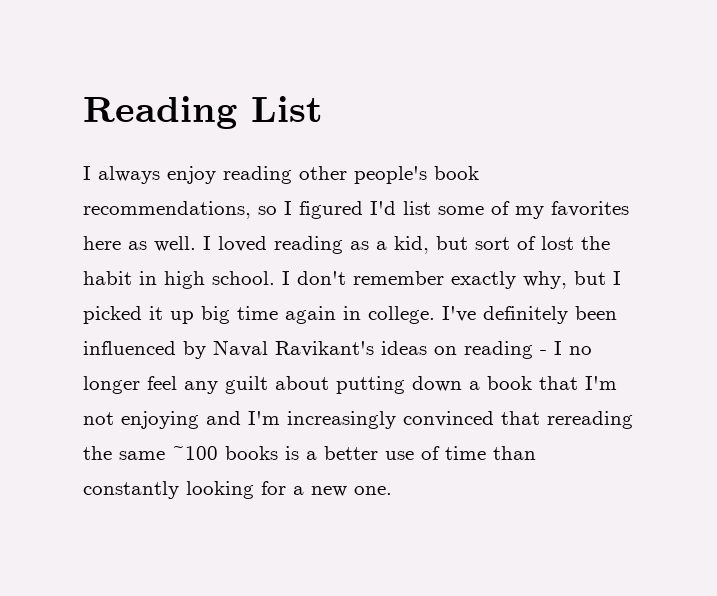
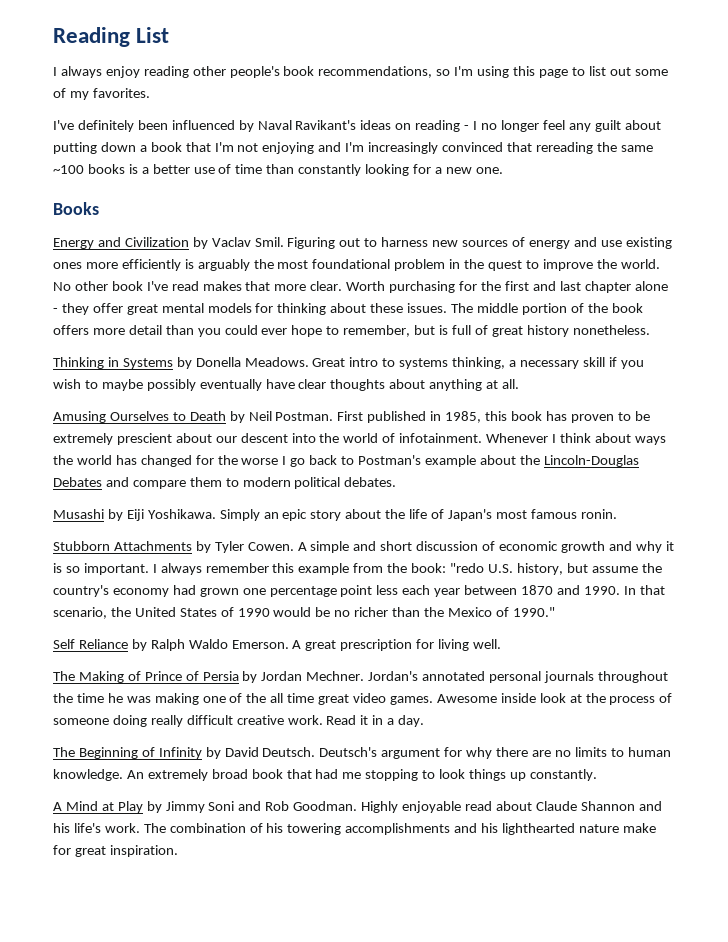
[284,201,629,219] [83,236,610,254] [83,271,621,289] [83,306,435,324] I figured I'd list some of my favorites here as well. I loved reading as a kid, but sort of lost the habit in high school. I don't remember exactly why, but I picked it up big time again in college. -> [454,66,668,78] [53,88,150,100] I'm using this page to list out some of my favorites. //
(392, 490) none -> [53,202,99,215] [53,237,672,249] [53,259,660,271] [53,281,668,293] [53,303,643,315] [53,325,650,337] [53,357,644,369] [53,379,520,391] [53,411,650,423] [53,433,666,445] [53,455,639,467] [53,477,397,489] [53,509,617,521] [53,541,674,553] [53,563,662,575] [53,585,665,597] [53,607,555,619] [53,639,502,651] [53,671,668,683] [53,693,673,705] [53,715,425,727] [53,747,671,759] [53,769,597,781] [53,801,662,813] [53,823,656,835] [53,845,178,857] // Books // Energy and Civilization by Vaclav Smil. Figuring out to harness new sources of energy and use existing ones more efficiently is arguably the most foundational problem in the quest to improve the world. No other book I've read makes that more clear. Worth purchasing for the first and last chapter alone - they offer great mental models for thinking about these issues. The middle portion of the book offers more detail than you could ever hope to remember, but is full of great history nonetheless. // Thinking in Systems by Donella Meadows. Great intro to systems thinking, a necessary skill if you wish to maybe possibly eventually have clear thoughts about anything at all. // Amusing Ourselves to Death by Neil Postman. First published in 1985, this book has proven to be extremely prescient about our descent into the world of infotainment. Whenever I think about ways the world has changed for the worse I go back to Postman's example about the Lincoln-Douglas Debates and compare them to modern political debates. // Musashi by Eiji Yoshikawa. Simply an epic story about the life of Japan's most famous ronin. // Stubborn Attachments by Tyler Cowen. A simple and short discussion of economic growth and why it is so important. I always remember this example from the book: "redo U.S. history, but assume the country's economy had grown one percentage point less each year between 1870 and 1990. In that scenario, the United States of 1990 would be no richer than the Mexico of 1990." // Self Reliance by Ralph Waldo Emerson. A great prescription for living well. // The Making of Prince of Persia by Jordan Mechner. Jordan's annotated personal journals throughout the time he was making one of the all time great video games. Awesome inside look at the process of someone doing really difficult creative work. Read it in a day. // The Beginning of Infinity by David Deutsch. Deutsch's argument for why there are no limits to human knowledge. An extremely broad book that had me stopping to look things up constantly. // A Mind at Play by Jimmy Soni and Rob Goodman. Highly enjoyable read about Claude Shannon and his life's work. The combination of his towering accomplishments and his lighthearted nature make for great inspiration.

